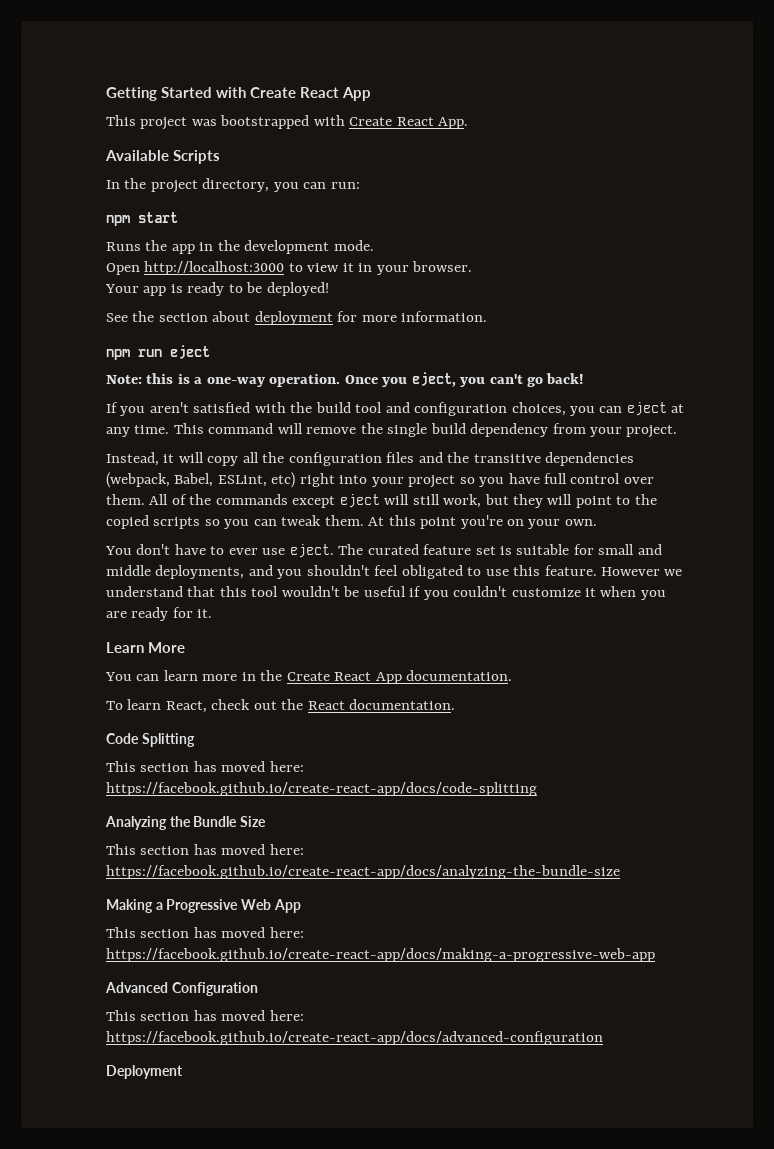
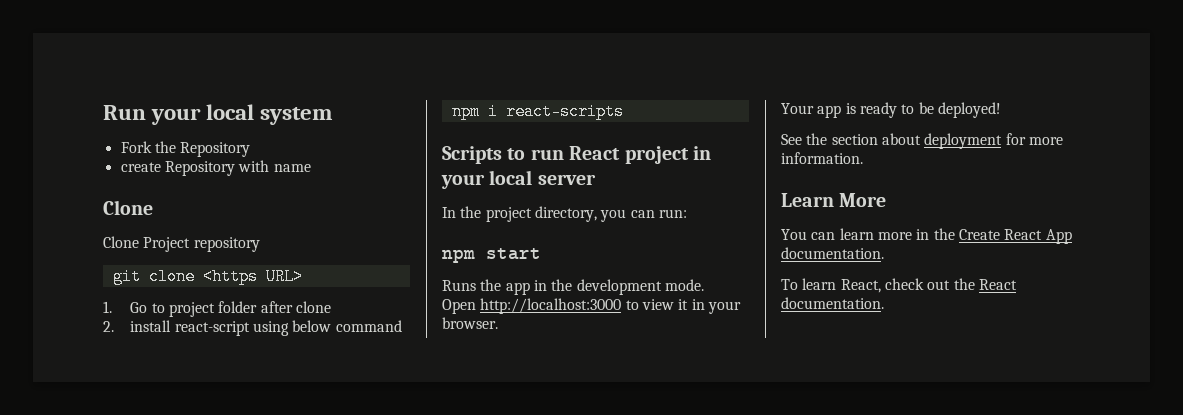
[106,87,372,101] [106,115,469,130] [105,150,220,164] Getting Started with Create React App // This project was bootstrapped with Create React App. // Available Scripts -> [103,104,334,125] [120,141,251,157] [120,160,311,176] [103,200,153,215] [103,236,260,252] [112,268,303,285] [103,301,332,317] [103,320,402,336] [451,103,624,120] [442,146,711,164] [441,170,596,189] Run your local system // Fork the Repository // create Repository with name // Clone // Clone Project repository // git clone <https URL> // 1. Go to project folder after clone // 2. install react-script using below command // npm i react-scripts // Scripts to run React project in your local server
[106,345,210,360] [106,372,585,387] [106,402,685,416] [106,423,678,438] [106,452,635,466] [106,472,654,488] [106,494,657,508] [106,515,597,529] [105,544,662,558] [106,565,683,579] [106,586,666,600] [106,607,213,621] // npm run eject // Note: this is a one-way operation. Once you eject, you can't go back! // If you aren't satisfied with the build tool and configuration choices, you can eject at any time. This command will remove the single build dependency from your project. // Instead, it will copy all the configuration files and the transitive dependencies (webpack, Babel, ESLint, etc) right into your project so you have full control over them. All of the commands except eject will still work, but they will point to the copied scripts so you can tweak them. At this point you're on your own. // You don't have to ever use eject. The curated feature set is suitable for small and middle deployments, and you shouldn't feel obligated to use this feature. However we understand that this tool wouldn't be useful if you couldn't customize it when you are ready for it. -> (863, 158) none
[106,733,195,747] [106,761,304,772] [106,782,537,796] [105,816,266,830] [106,844,304,855] [106,865,620,879] [106,899,301,913] [106,927,304,938] [106,948,655,962] [105,982,258,996] [106,1010,304,1021] [106,1031,603,1045] [106,1065,183,1079] // Code Splitting // This section has moved here: https://facebook.github.io/create-react-app/docs/code-splitting // Analyzing the Bundle Size // This section has moved here: https://facebook.github.io/create-react-app/docs/analyzing-the-bundle-size // Making a Progressive Web App // This section has moved here: https://facebook.github.io/create-react-app/docs/making-a-progressive-web-app // Advanced Configuration // This section has moved here: https://facebook.github.io/create-react-app/docs/advanced-configuration // Deployment -> (884, 303) none

